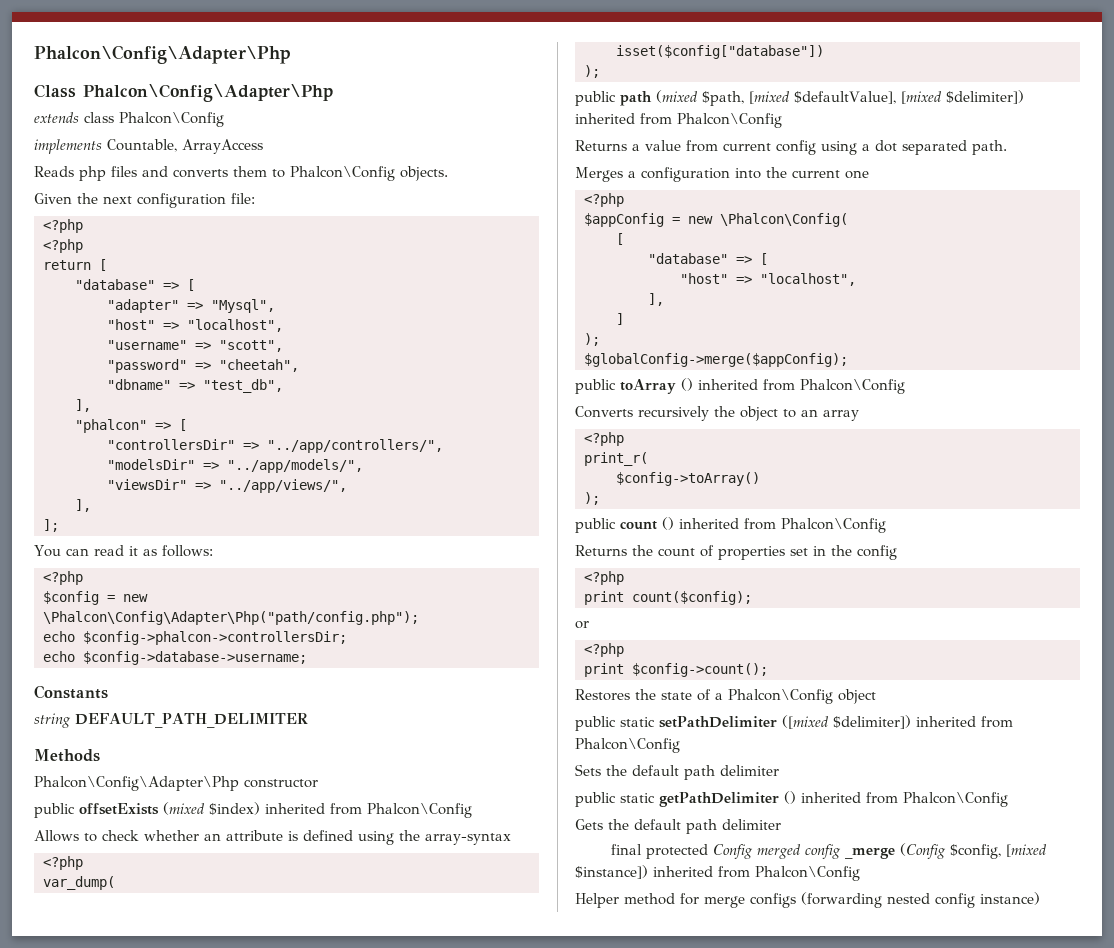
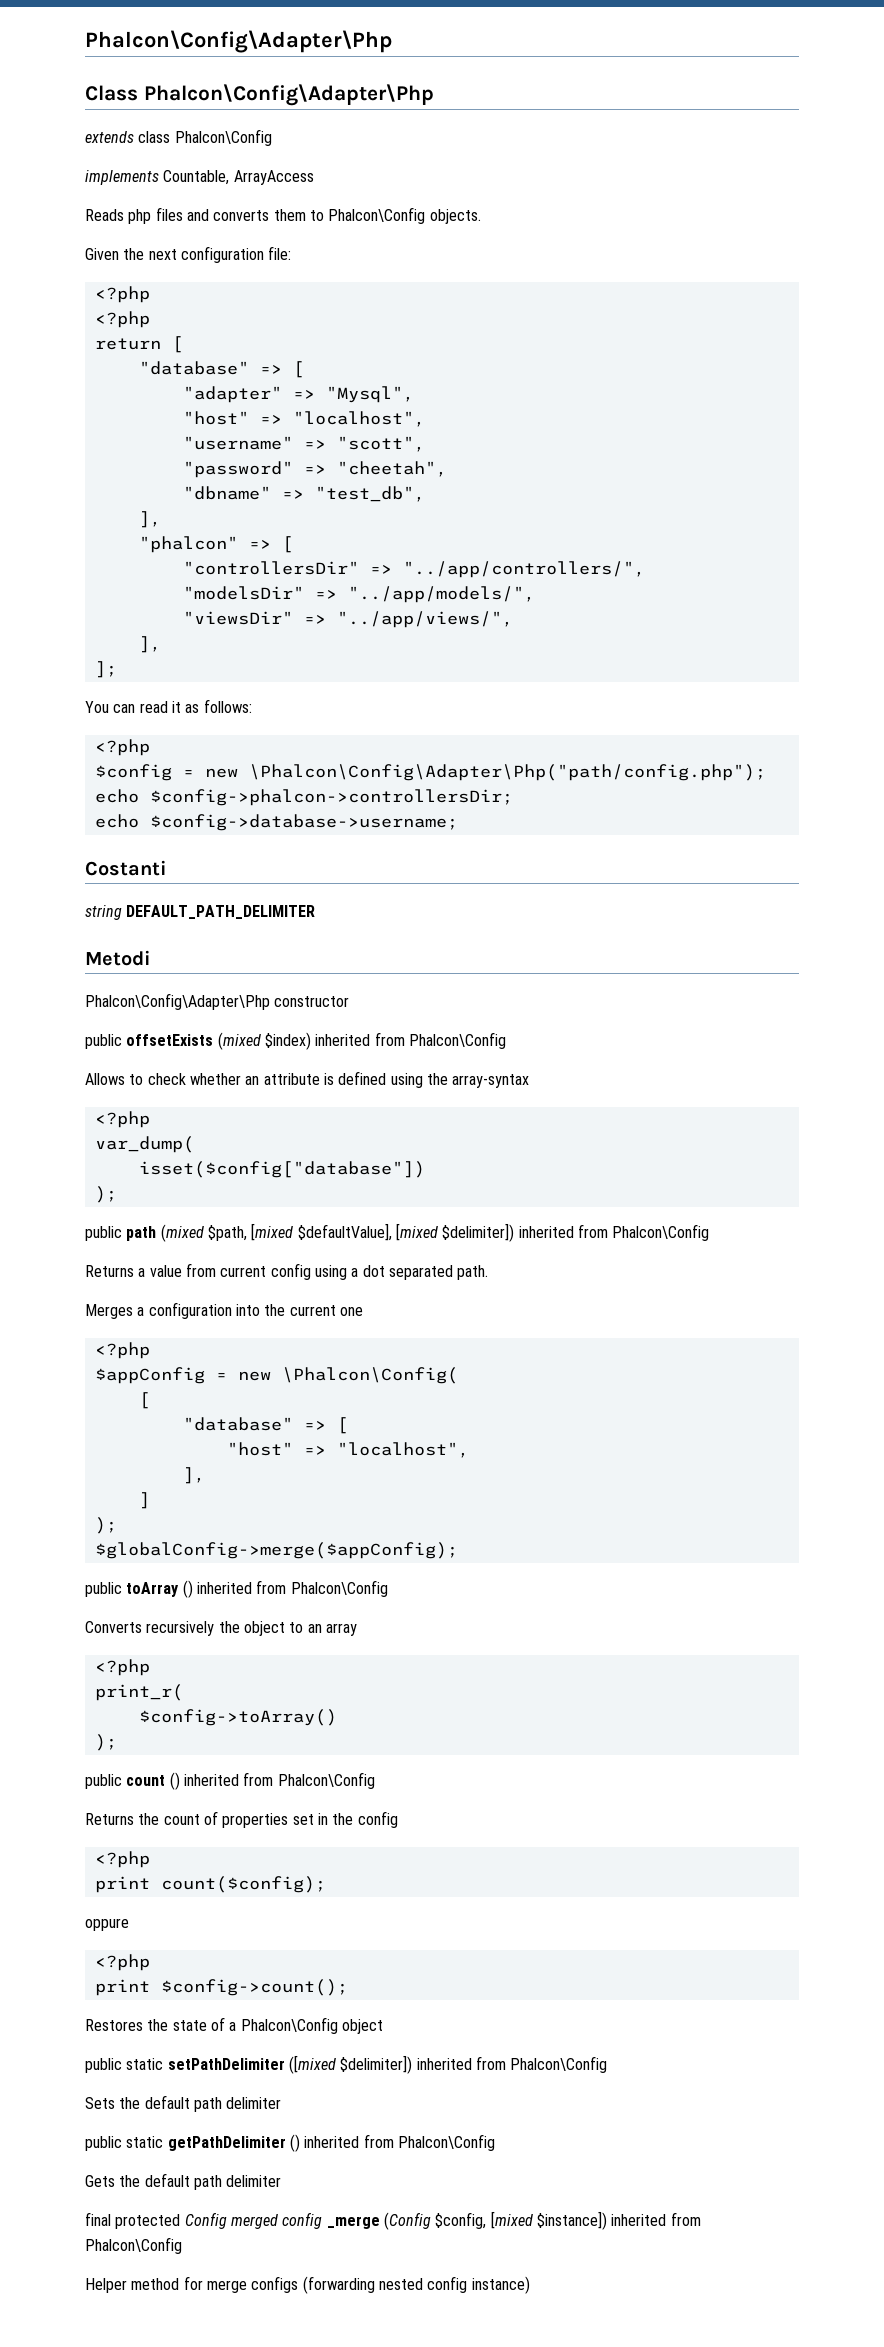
[34,685,108,699] Constants -> [85,860,167,876] Costanti
[34,749,100,762] Methods -> [85,950,151,966] Metodi
[575,621,589,629] or -> [85,1918,129,1931] oppure

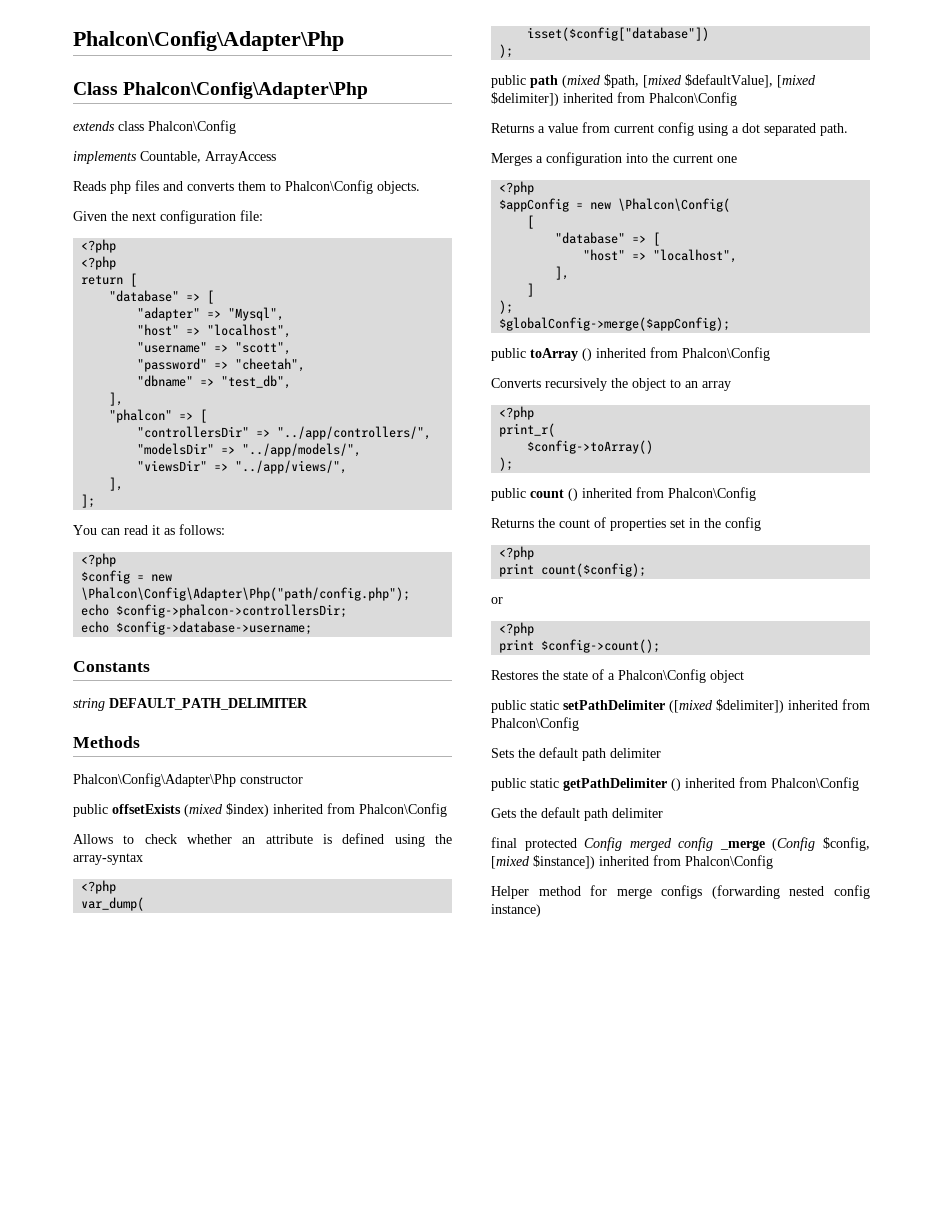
[85,860,167,876] Costanti -> [73,661,150,672] Constants
[85,950,151,966] Metodi -> [73,736,140,748] Methods
[85,1918,129,1931] oppure -> [491,597,503,604] or

